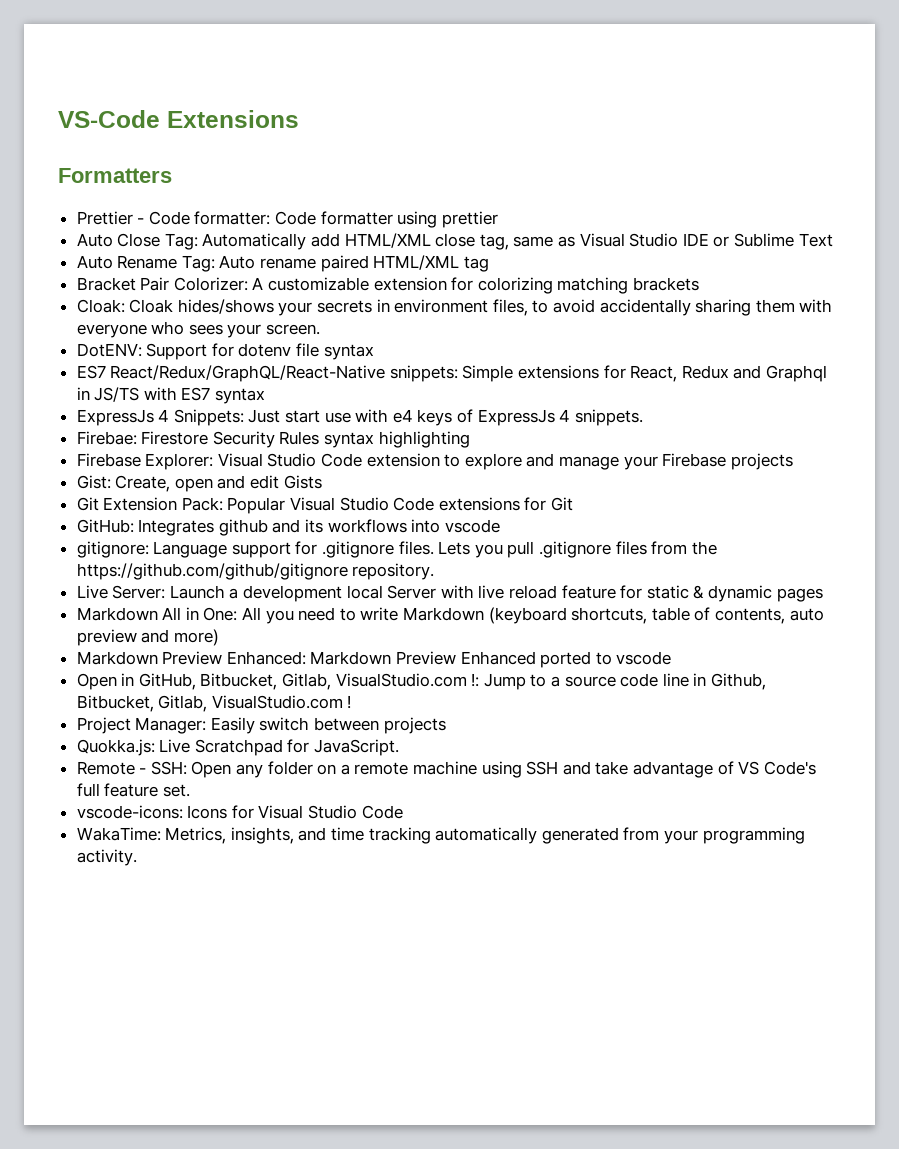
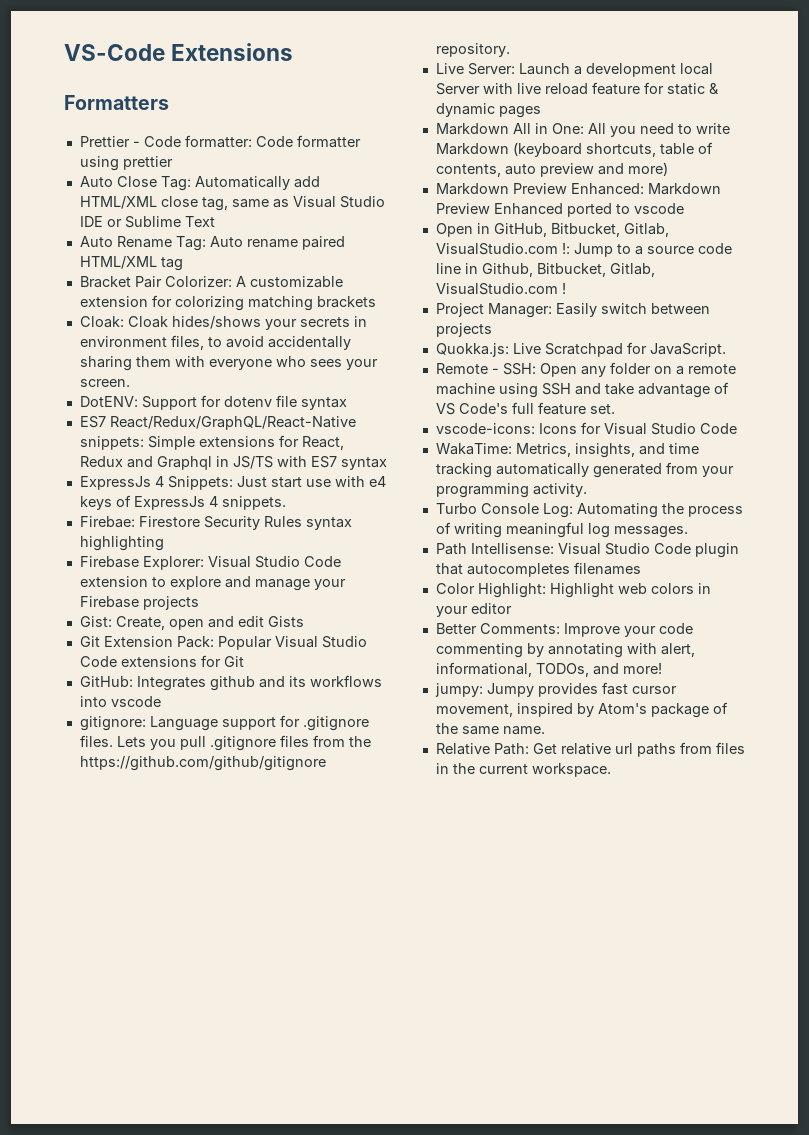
(137, 857) none -> [435,503,743,518] [435,522,688,538] [435,543,739,558] [435,562,641,577] [435,583,711,598] [435,603,512,617] [435,623,693,637] [435,643,695,658] [435,662,662,677] [434,682,677,697] [435,702,728,718] [435,723,545,735] [435,742,745,757] [435,763,611,777] // Turbo Console Log: Automating the process of writing meaningful log messages. // Path Intellisense: Visual Studio Code plugin that autocompletes filenames // Color Highlight: Highlight web colors in your editor // Better Comments: Improve your code commenting by annotating with alert, informational, TODOs, and more! // jumpy: Jumpy provides fast cursor movement, inspired by Atom's package of the same name. // Relative Path: Get relative url paths from files in the current workspace.

